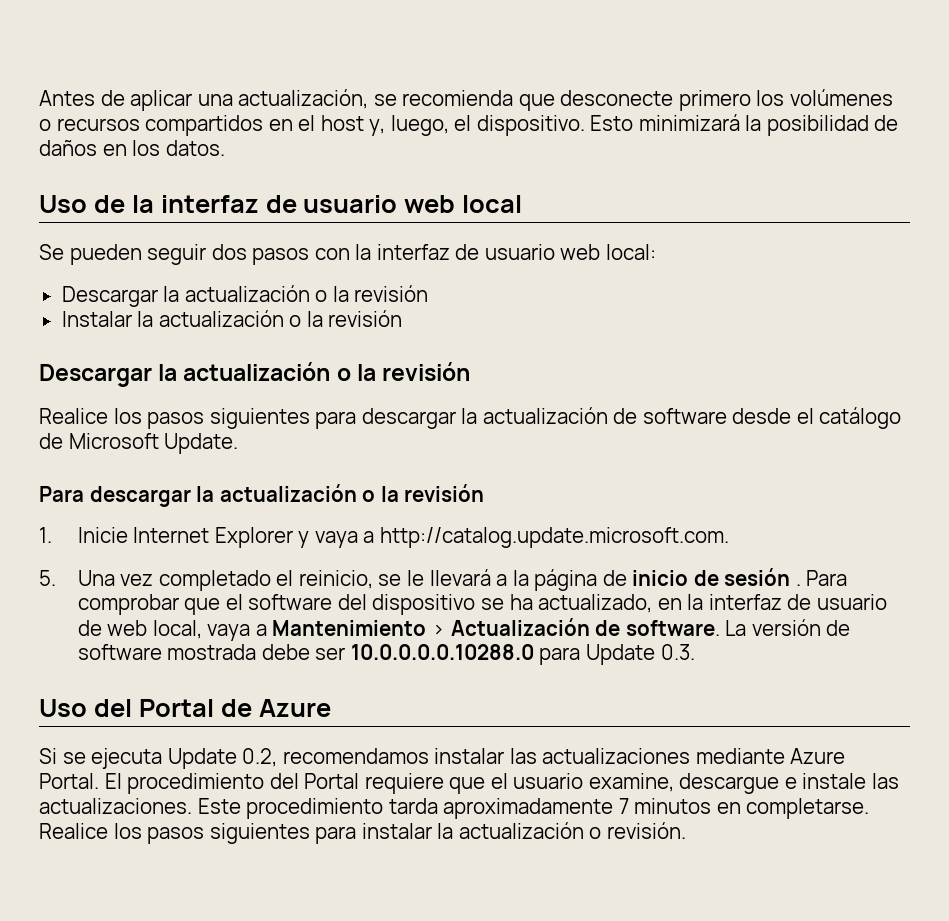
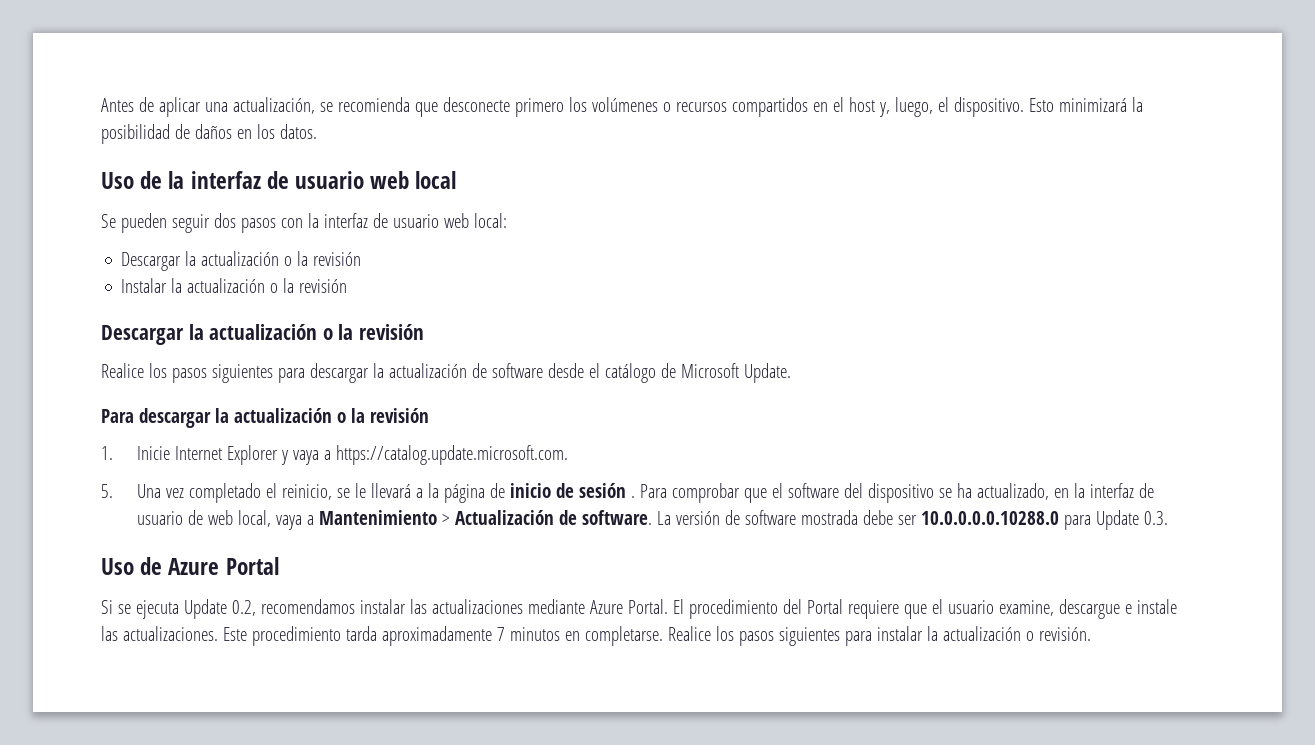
[379,527,729,548] http://catalog.update.microsoft.com. -> [335,445,568,465] https://catalog.update.microsoft.com.
[93,699,214,717] del Portal -> (134, 566) none
(331, 708) none -> [225,557,279,575] Portal

